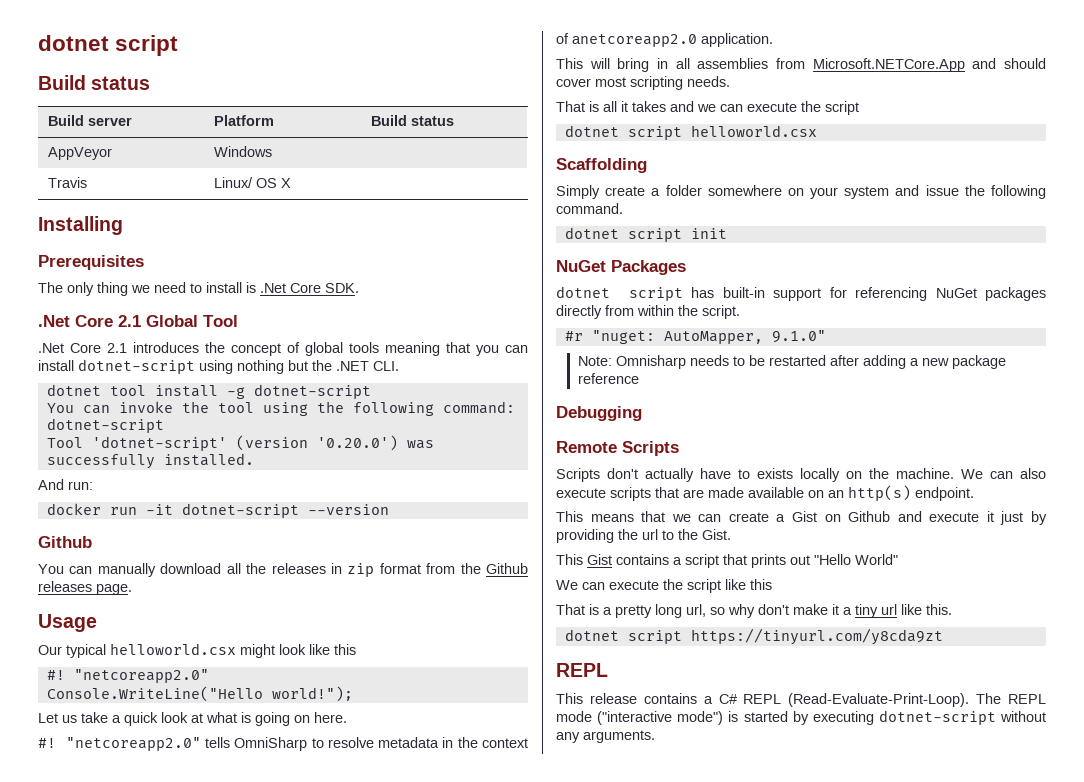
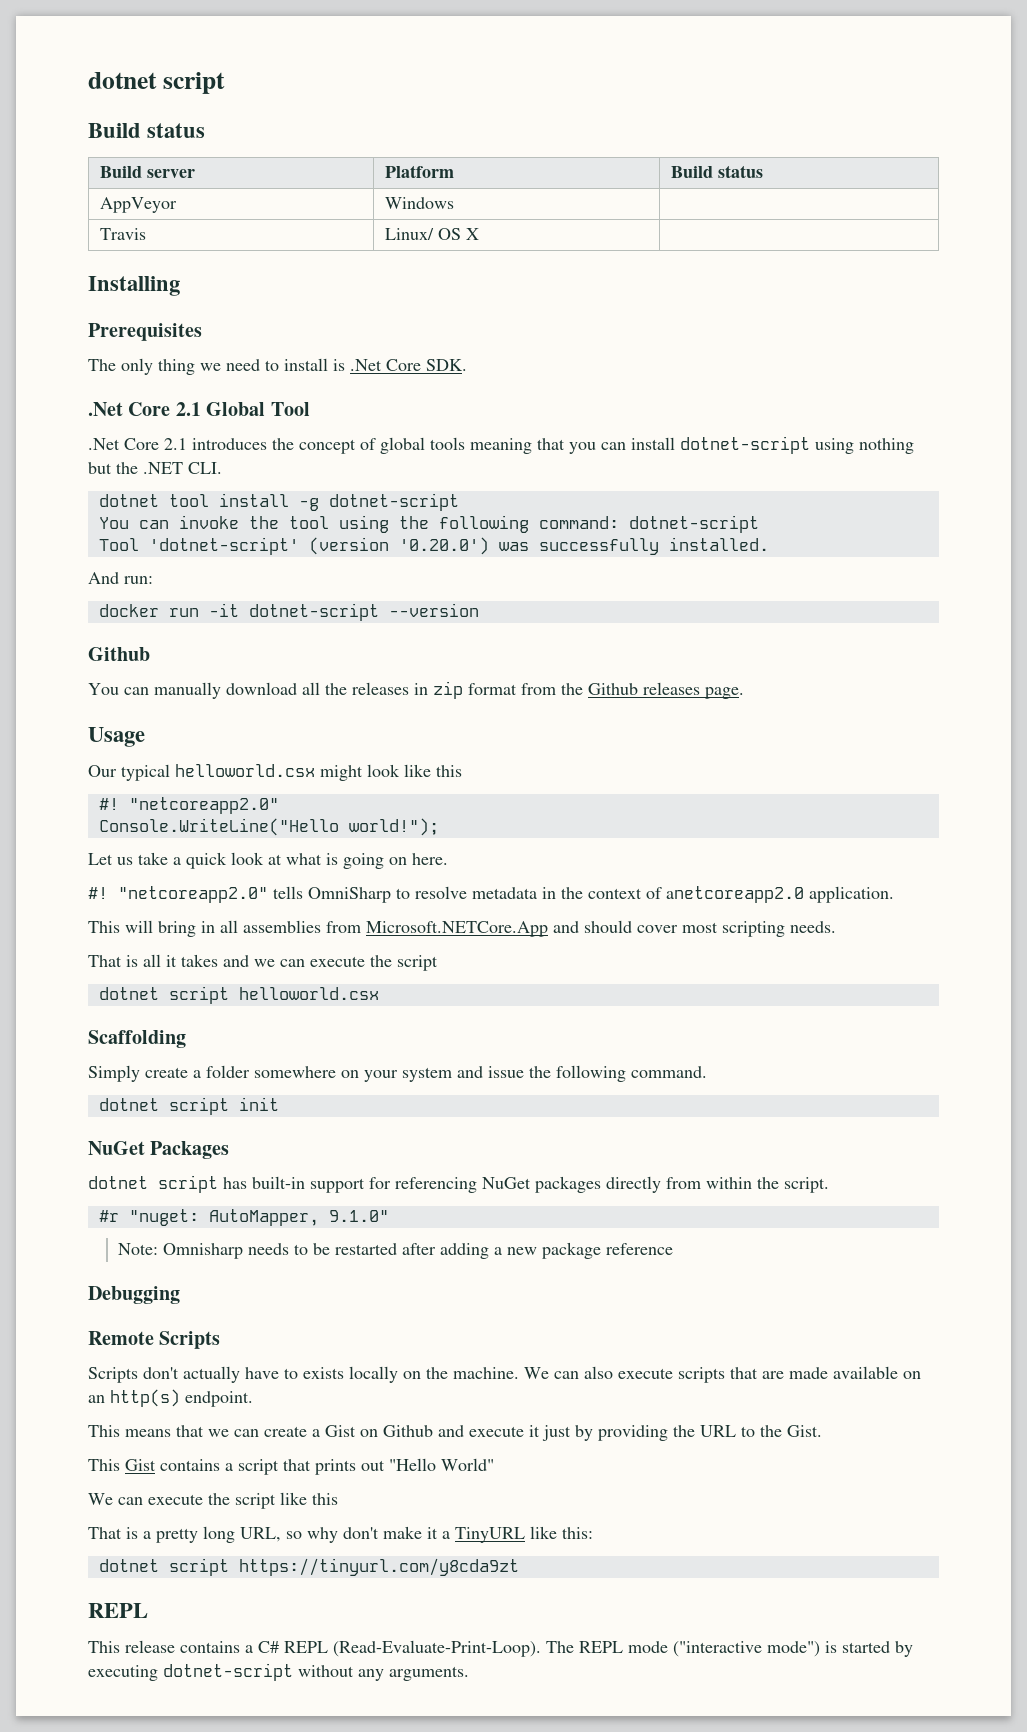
[642,529,658,540] url -> [700,1425,736,1437] URL
[686,604,706,617] url, -> [240,1527,281,1542] URL,
[855,604,952,618] tiny url like this. -> [455,1526,593,1543] TinyURL like this:

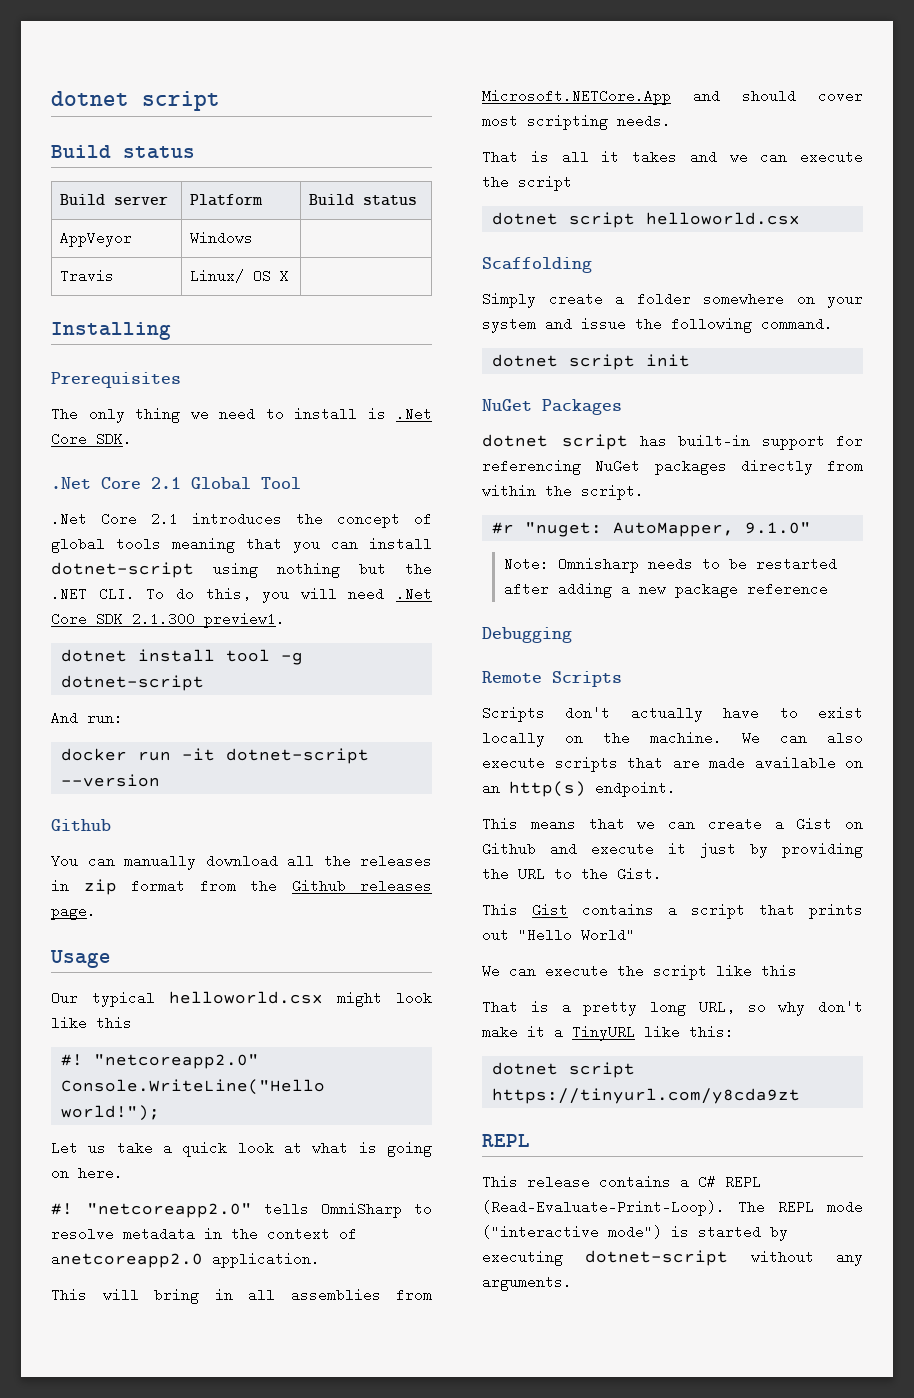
[98,493,289,507] // dotnet tool install -> [146,587,432,603] [51,612,285,628] [61,649,271,662] To do this, you will need .Net Core SDK 2.1.300 preview1. // dotnet install tool
[98,515,759,533] [98,537,769,555] // You can invoke the tool using the following command: dotnet-script // Tool 'dotnet-script' (version '0.20.0') was successfully installed. -> (205, 683) none
[303,1367,344,1379] exists -> [818,706,863,720] exist

